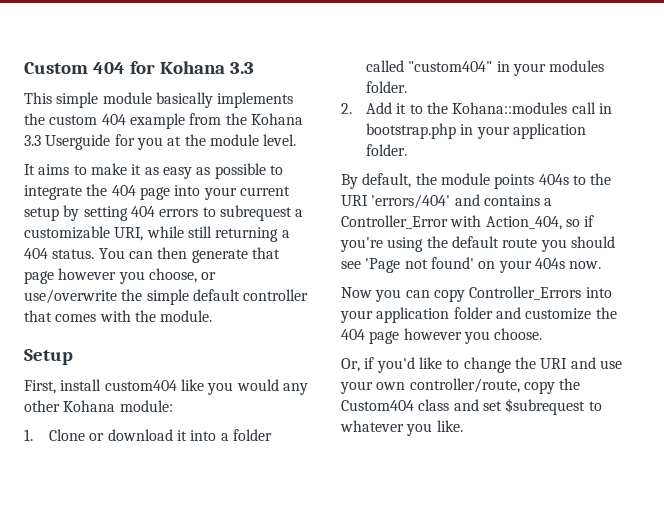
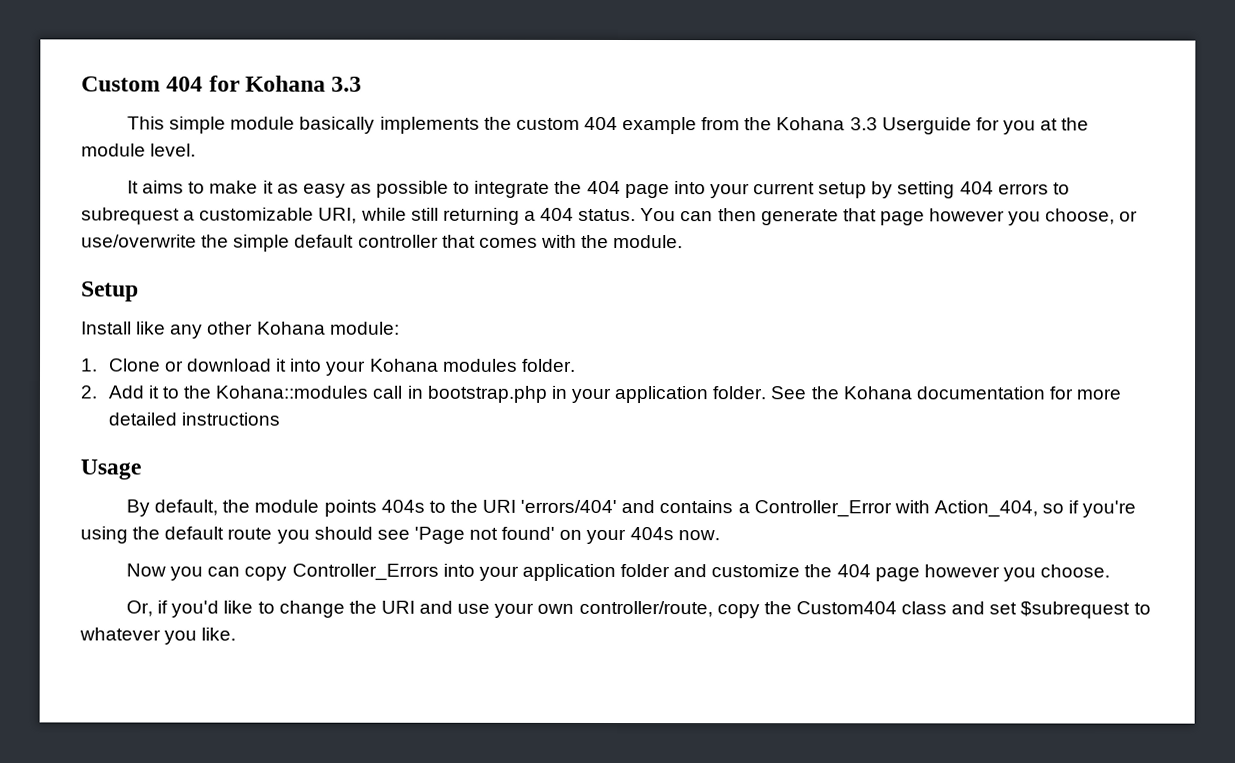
[24,379,279,395] First, install custom404 like you would -> [81,321,167,335] Install like
[220,429,272,441] [365,60,546,76] a folder called "custom404" in your -> [326,358,439,376] your Kohana
(407, 150) none -> [770,386,1122,400] [107,412,280,426] [80,459,141,480] See the Kohana documentation for more detailed instructions // Usage

